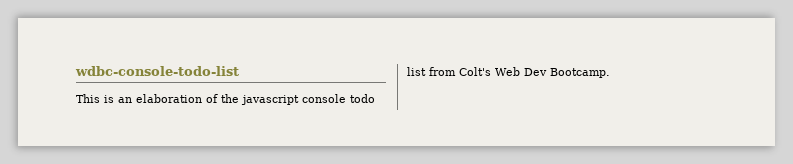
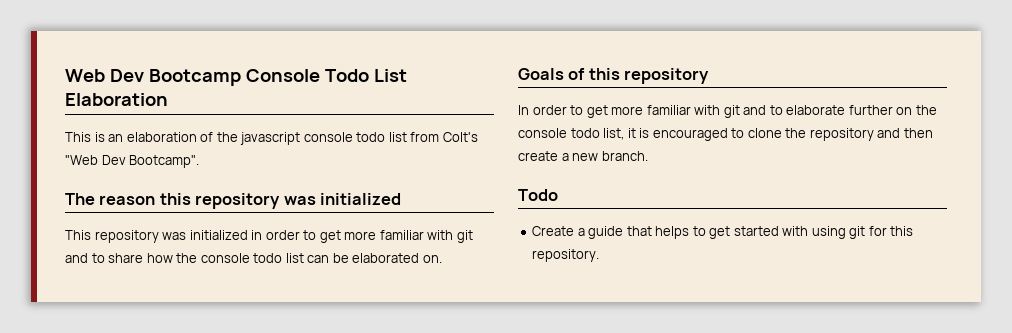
[75,66,239,76] wdbc-console-todo-list -> [65,69,407,86] [65,93,168,106] Web Dev Bootcamp Console Todo List Elaboration
[495,67,610,78] Web Dev Bootcamp. -> [65,155,200,168] [65,193,402,209] [65,230,473,243] [65,253,442,263] [518,68,710,84] [518,105,937,118] [518,128,933,141] [518,151,648,161] [518,189,558,201] [532,226,914,239] [532,249,600,262] "Web Dev Bootcamp". // The reason this repository was initialized // This repository was initialized in order to get more familiar with git and to share how the console todo list can be elaborated on. // Goals of this repository // In order to get more familiar with git and to elaborate further on the console todo list, it is encouraged to clone the repository and then create a new branch. // Todo // Create a guide that helps to get started with using git for this repository.

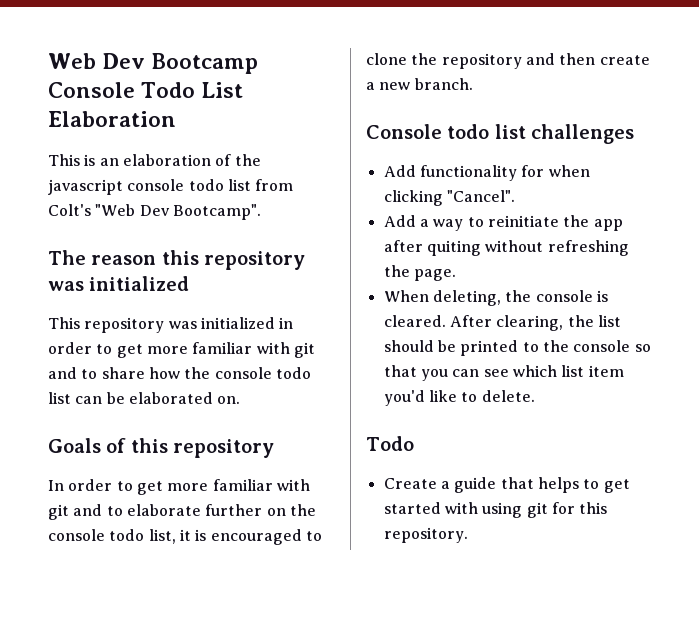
(648, 156) none -> [366,124,635,144] [383,165,590,181] [383,190,515,206] [383,215,623,231] [383,240,629,256] [383,265,456,281] [383,290,608,306] [383,315,621,331] [383,340,651,356] [383,365,624,381] [383,390,535,406] // Console todo list challenges // Add functionality for when clicking "Cancel". // Add a way to reinitiate the app after quiting without refreshing the page. // When deleting, the console is cleared. After clearing, the list should be printed to the console so that you can see which list item you'd like to delete.

